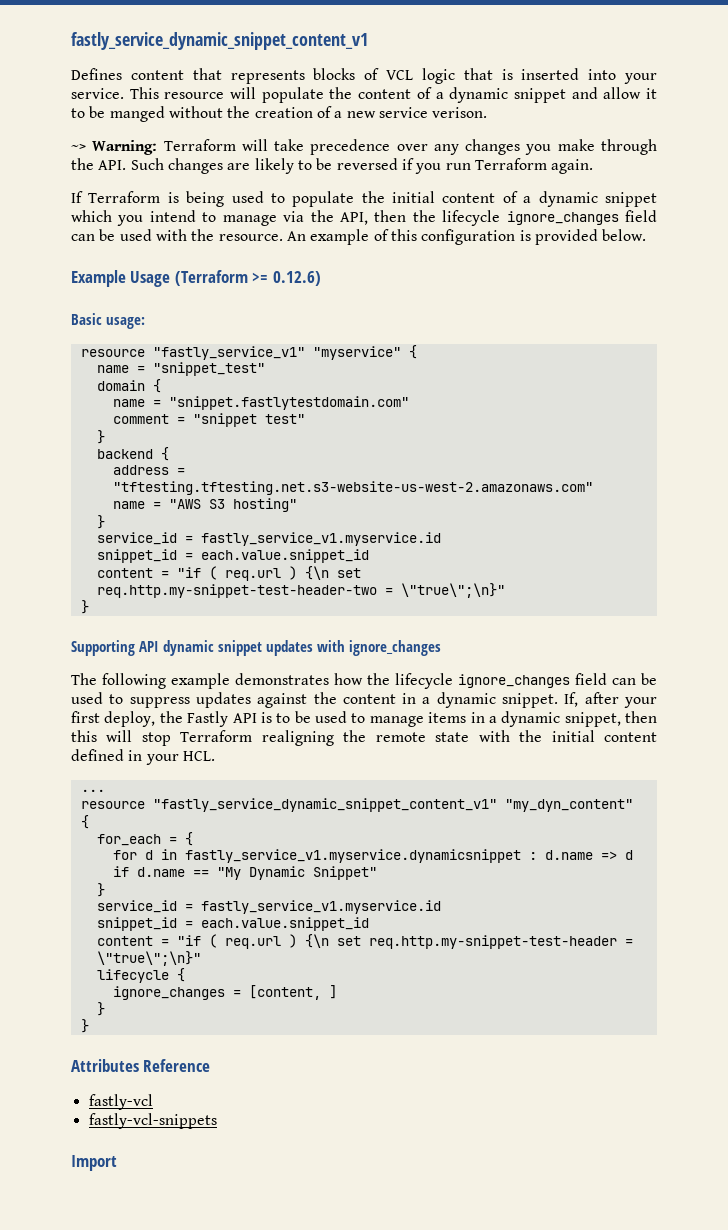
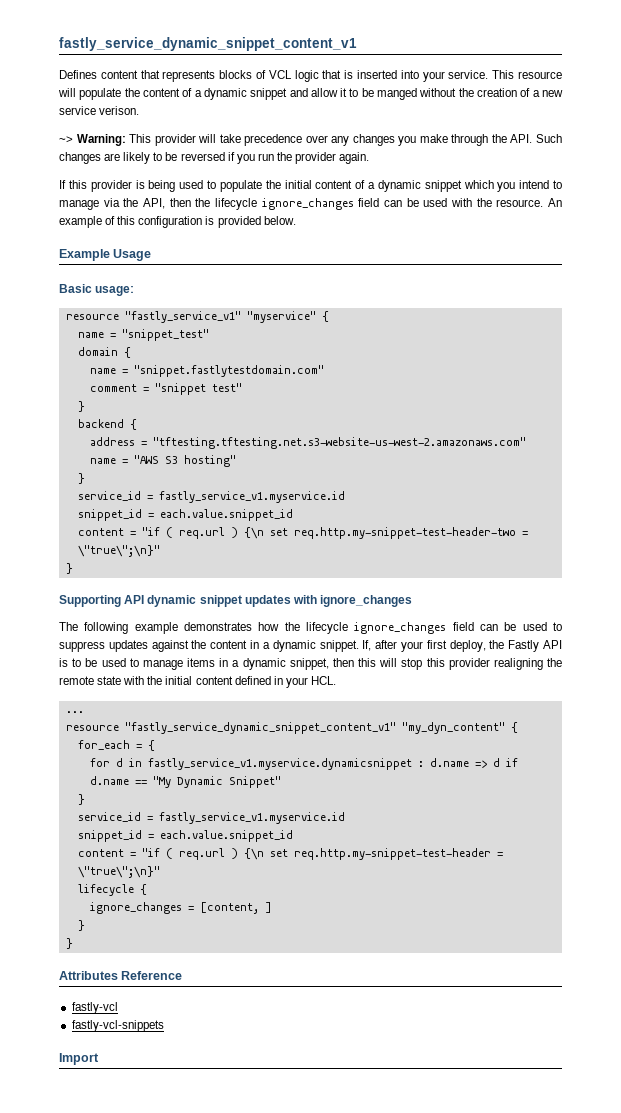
[163,139,236,151] Terraform -> [129,134,196,146] This provider
[474,158,547,170] Terraform -> [276,152,337,164] the provider
[88,191,161,203] Terraform -> [68,180,132,192] this provider
[174,270,321,286] (Terraform >= 0.12.6) -> (152, 255) none
[180,730,253,742] Terraform -> [426,658,490,670] this provider

